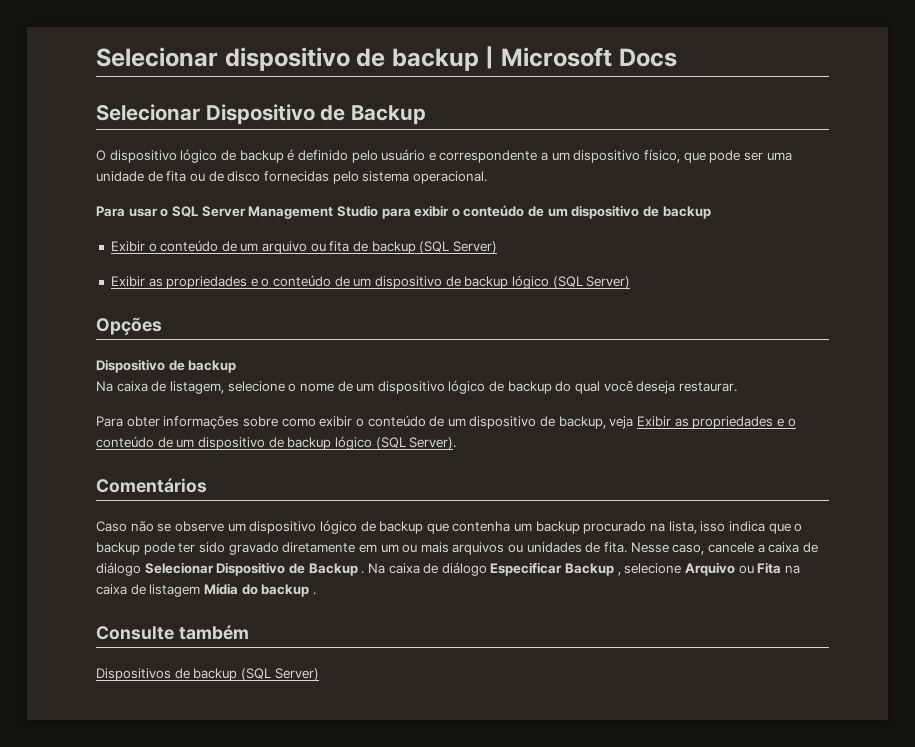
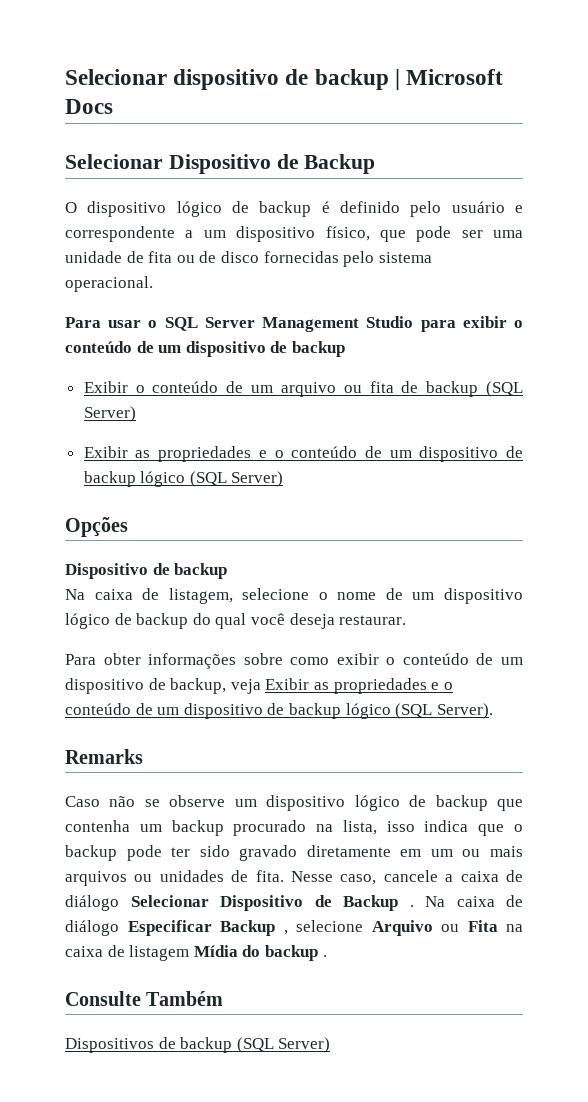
[96,478,207,493] Comentários -> [65,749,143,764] Remarks
[178,625,249,640] também -> [146,991,224,1006] Também

